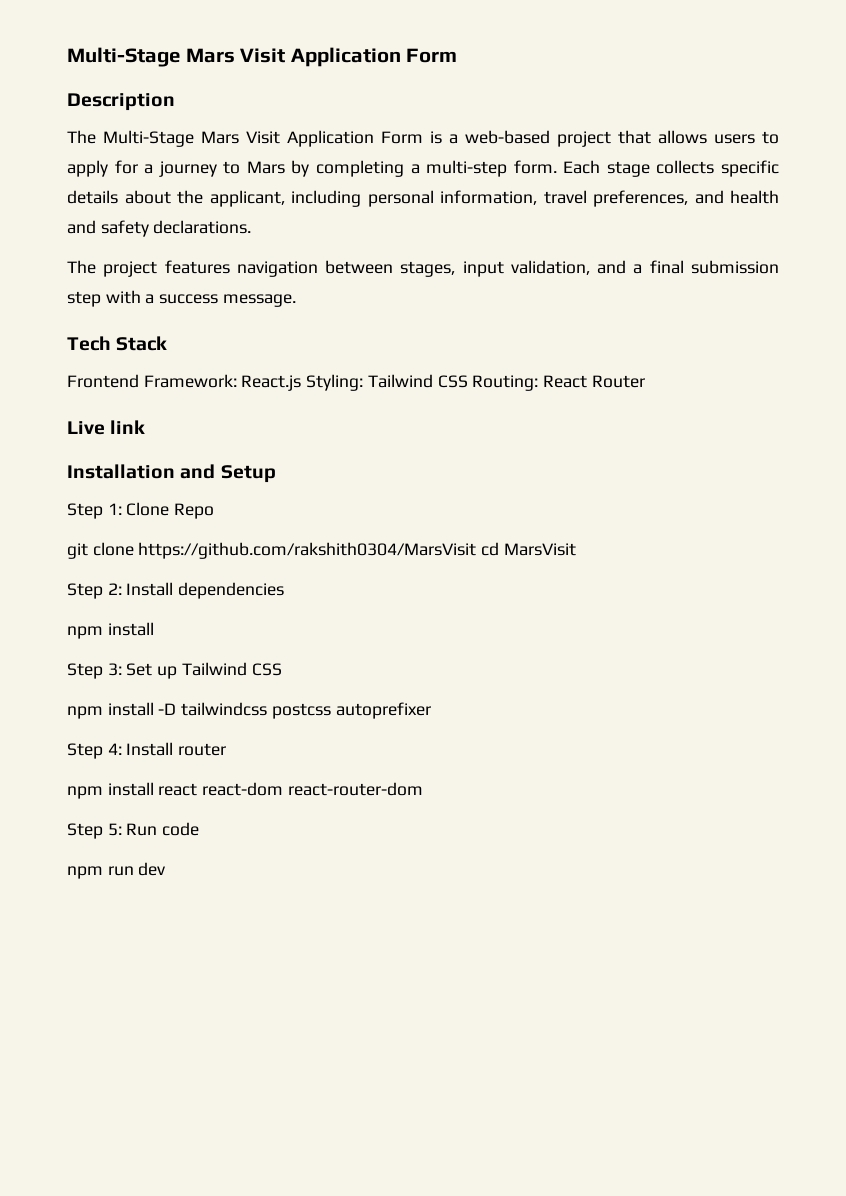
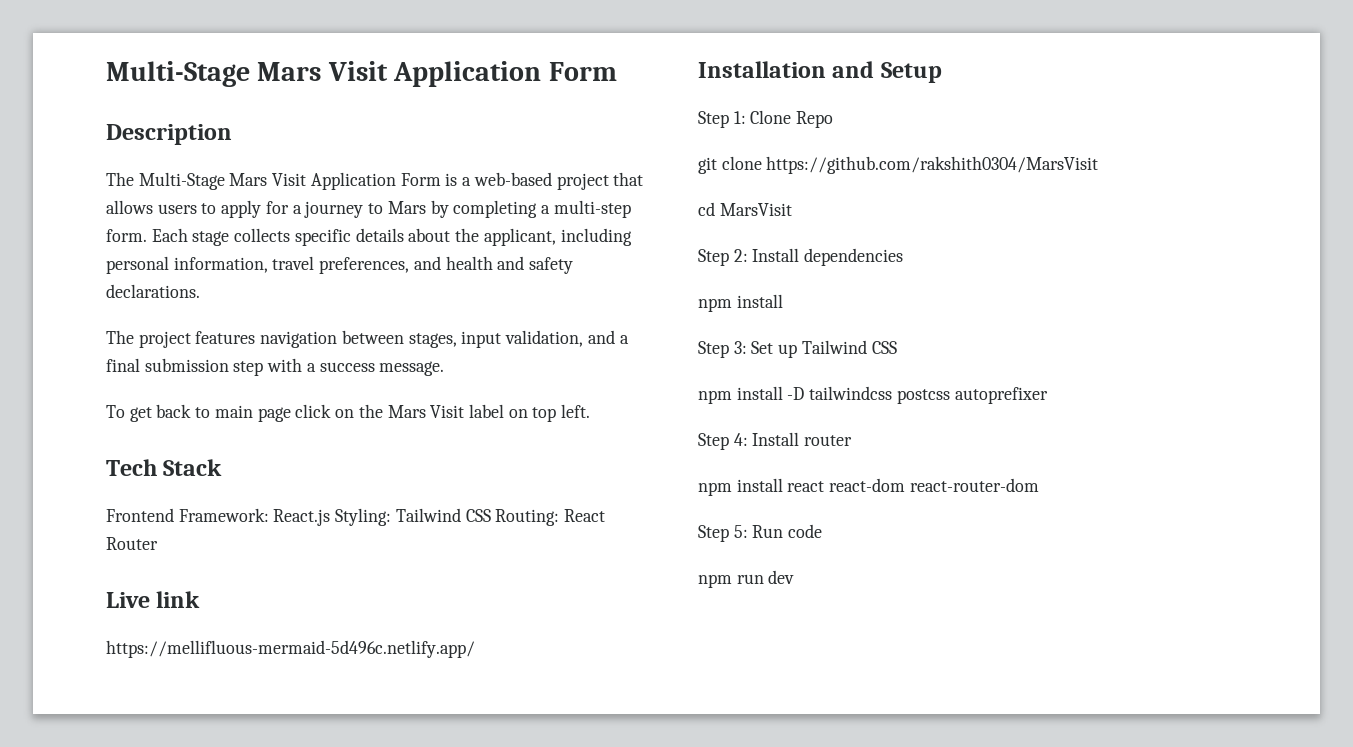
(296, 300) none -> [106,404,591,422] // To get back to main page click on the Mars Visit label on top left.
(146, 427) none -> [106,640,475,658] // https://mellifluous-mermaid-5d496c.netlify.app/
(477, 550) none -> (1099, 165) //

